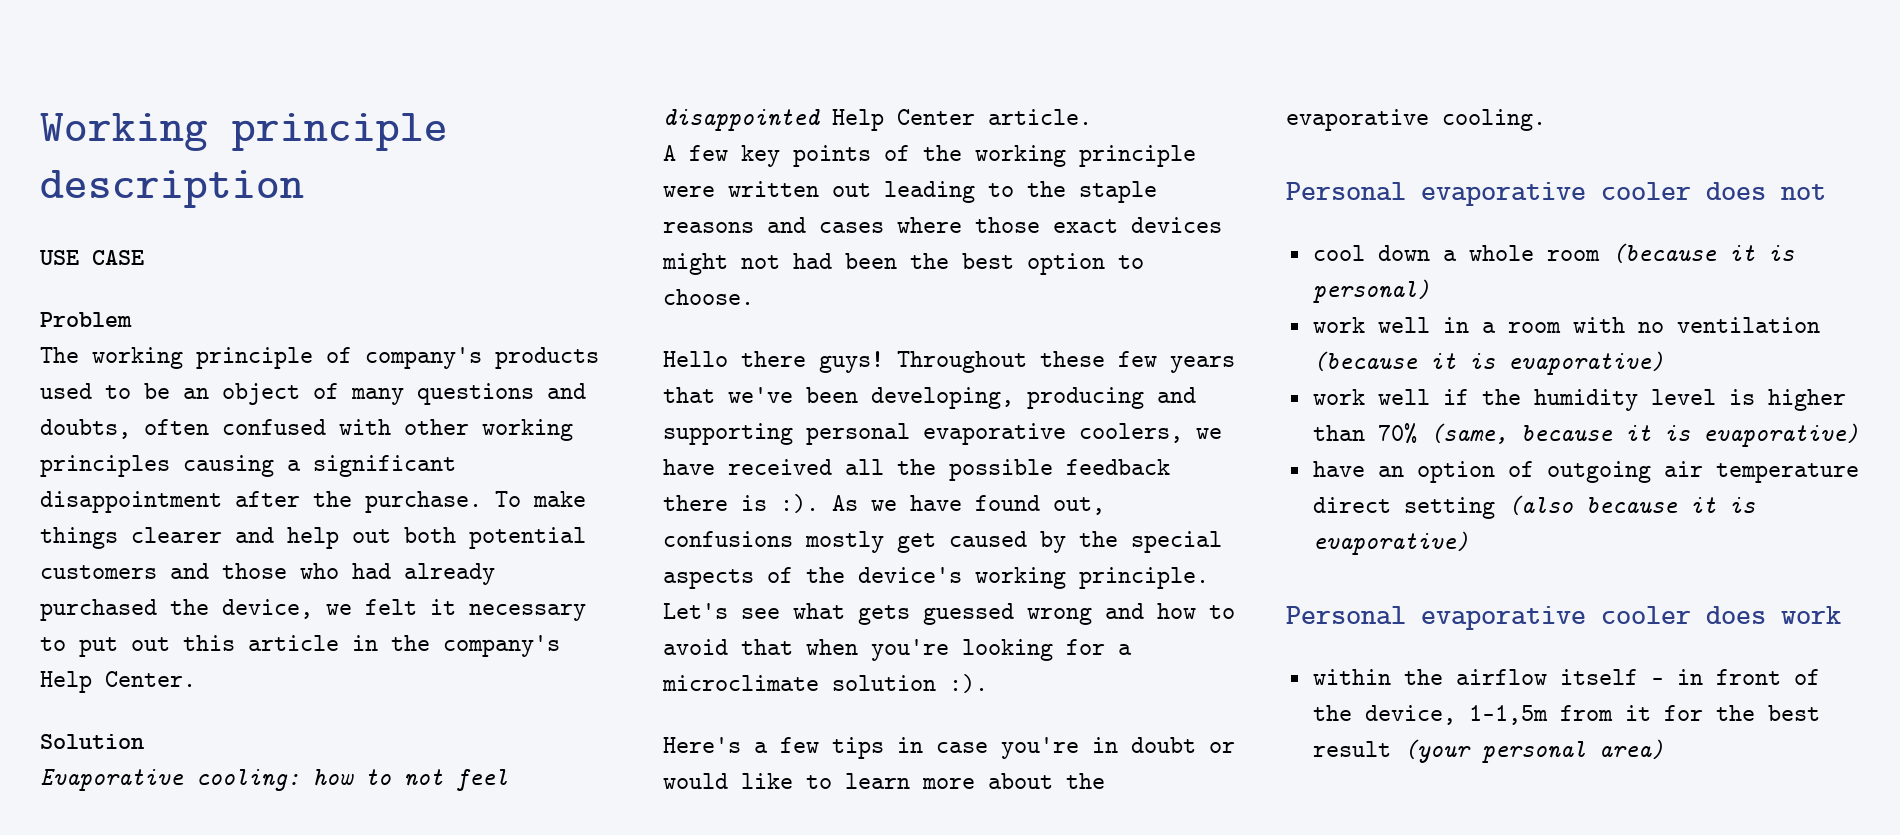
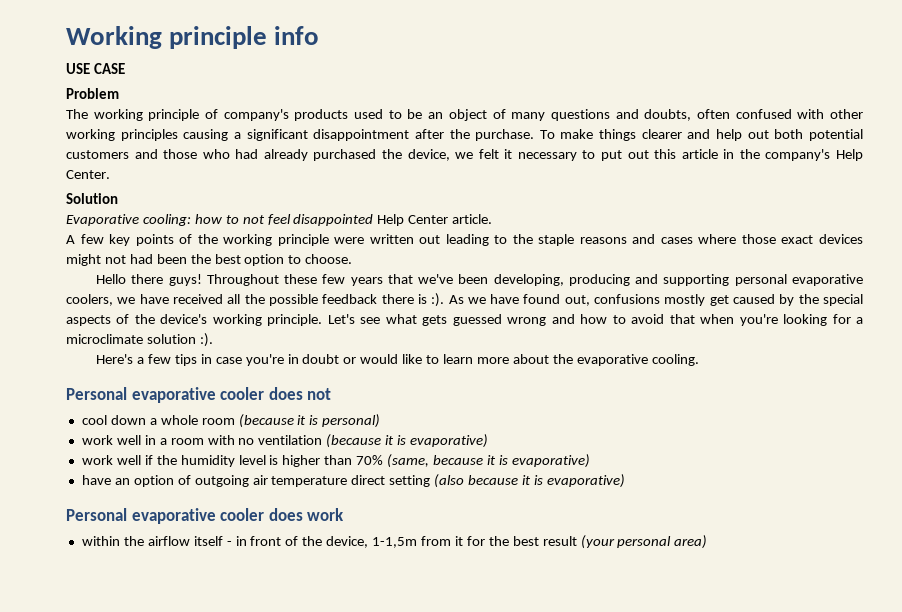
[40,170,304,208] description -> [274,26,320,45] info

